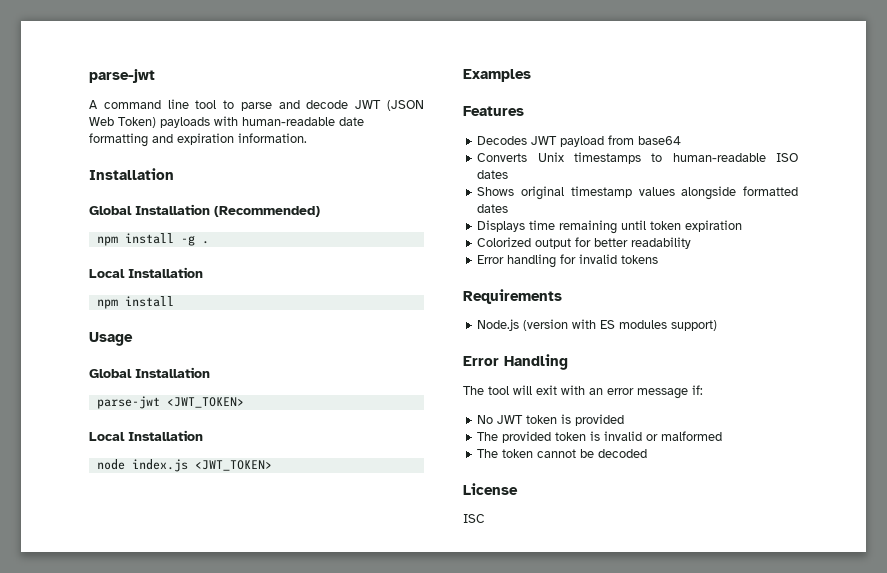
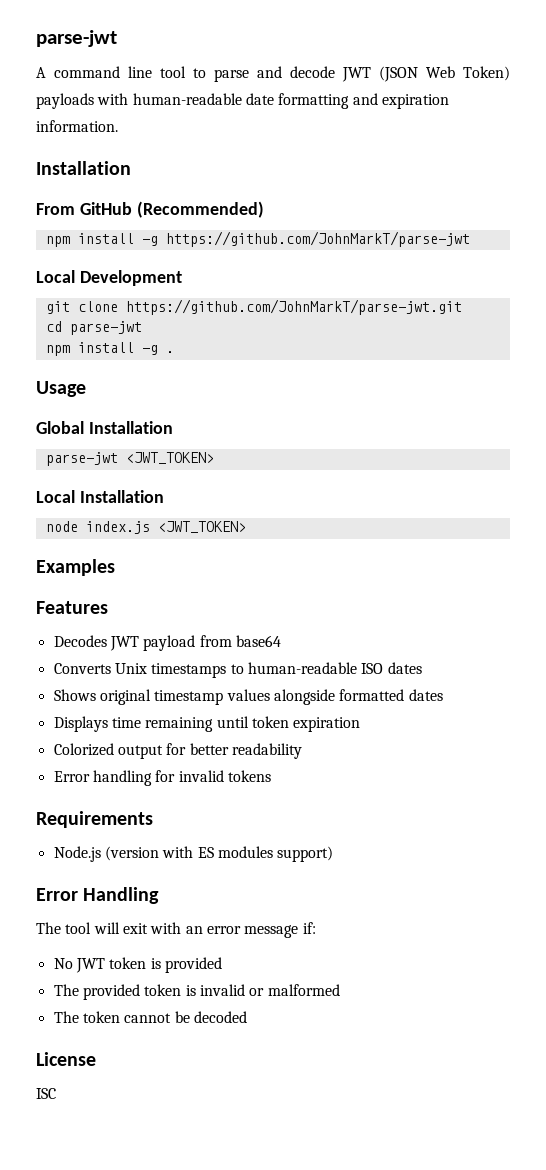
[89,204,210,215] Global Installation -> [36,202,132,215] From GitHub
[201,241,209,244] [89,267,203,278] [96,296,174,309] . // Local Installation // npm install -> [165,231,470,247] [36,270,182,286] [45,299,462,315] [45,321,142,335] [45,342,174,356] https://github.com/JohnMarkT/parse-jwt // Local Development // git clone https://github.com/JohnMarkT/parse-jwt.git // cd parse-jwt // npm install -g .

